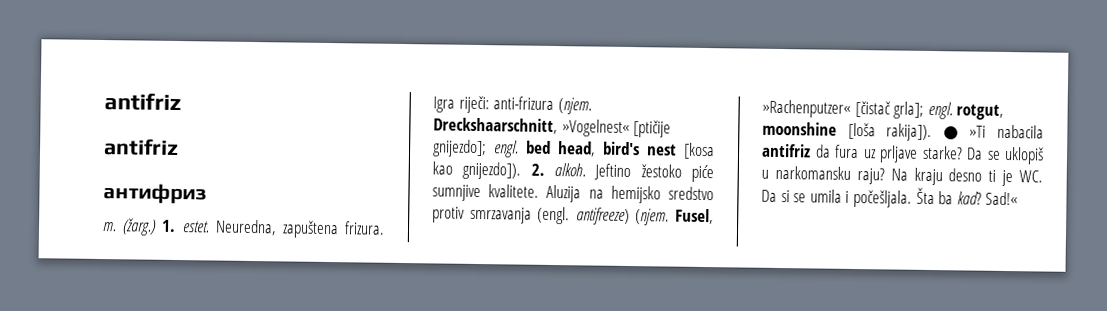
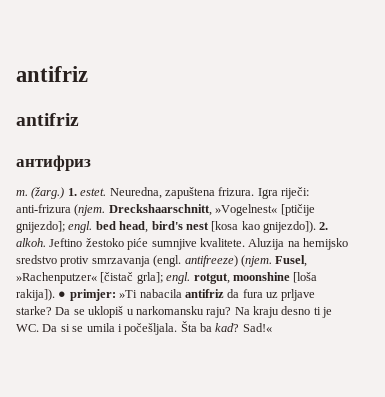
(959, 133) none -> [69,289,116,301] primjer:

